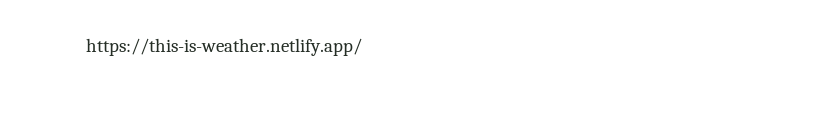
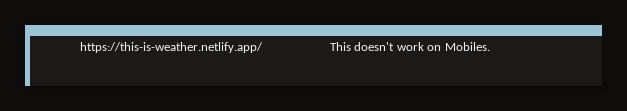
(362, 47) none -> [330,42,490,51] // This doesn't work on Mobiles.

